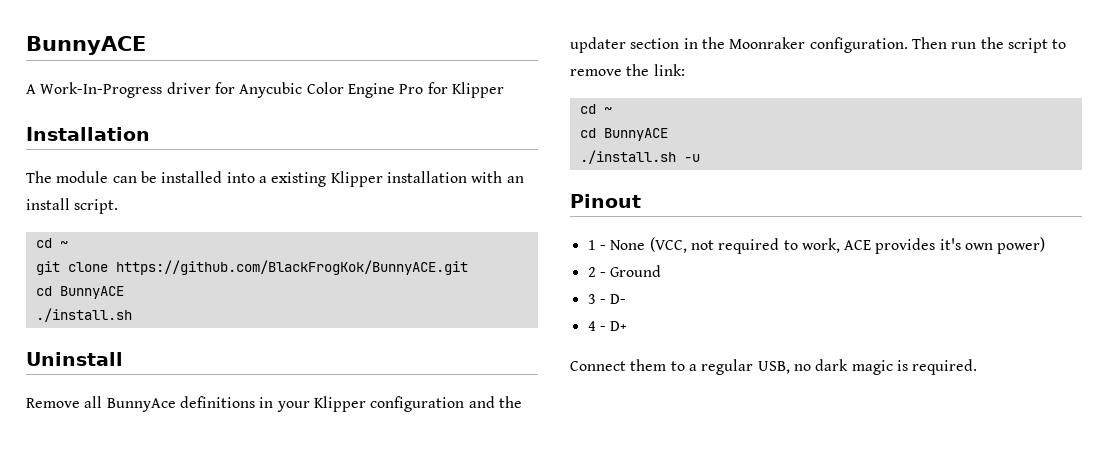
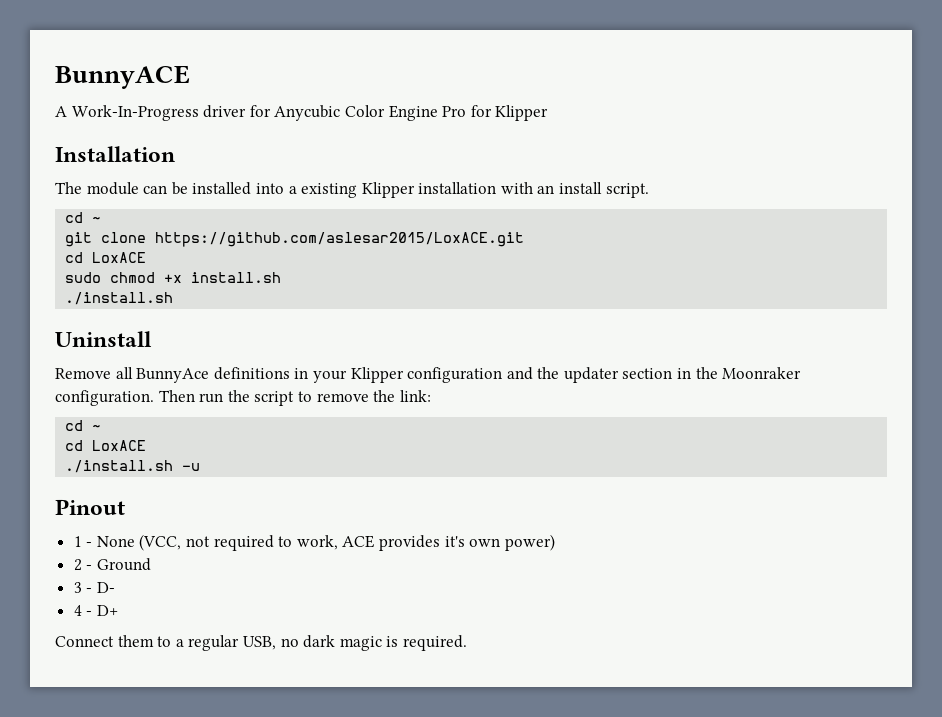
[115,260,468,275] [35,286,124,299] https://github.com/BlackFrogKok/BunnyACE.git // cd BunnyACE -> [155,232,525,247] [65,252,147,263] [65,272,282,283] https://github.com/aslesar2015/LoxACE.git // cd LoxACE // sudo chmod +x install.sh
[603,128,668,141] BunnyACE -> [92,440,147,451] LoxACE

